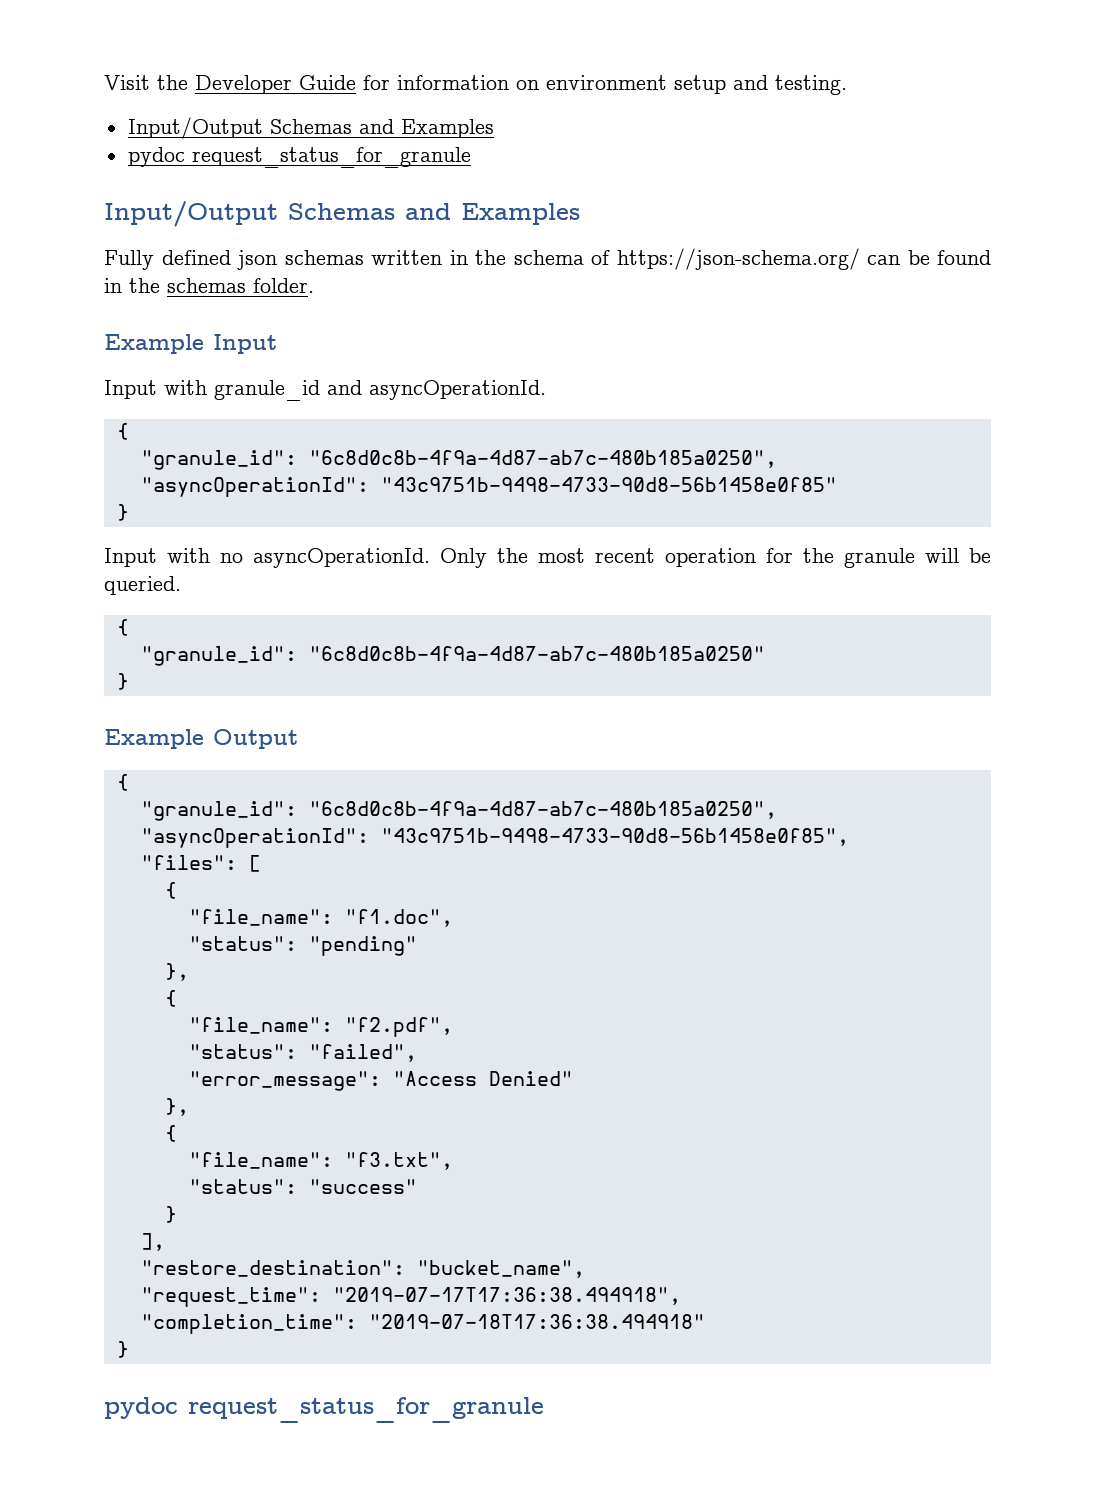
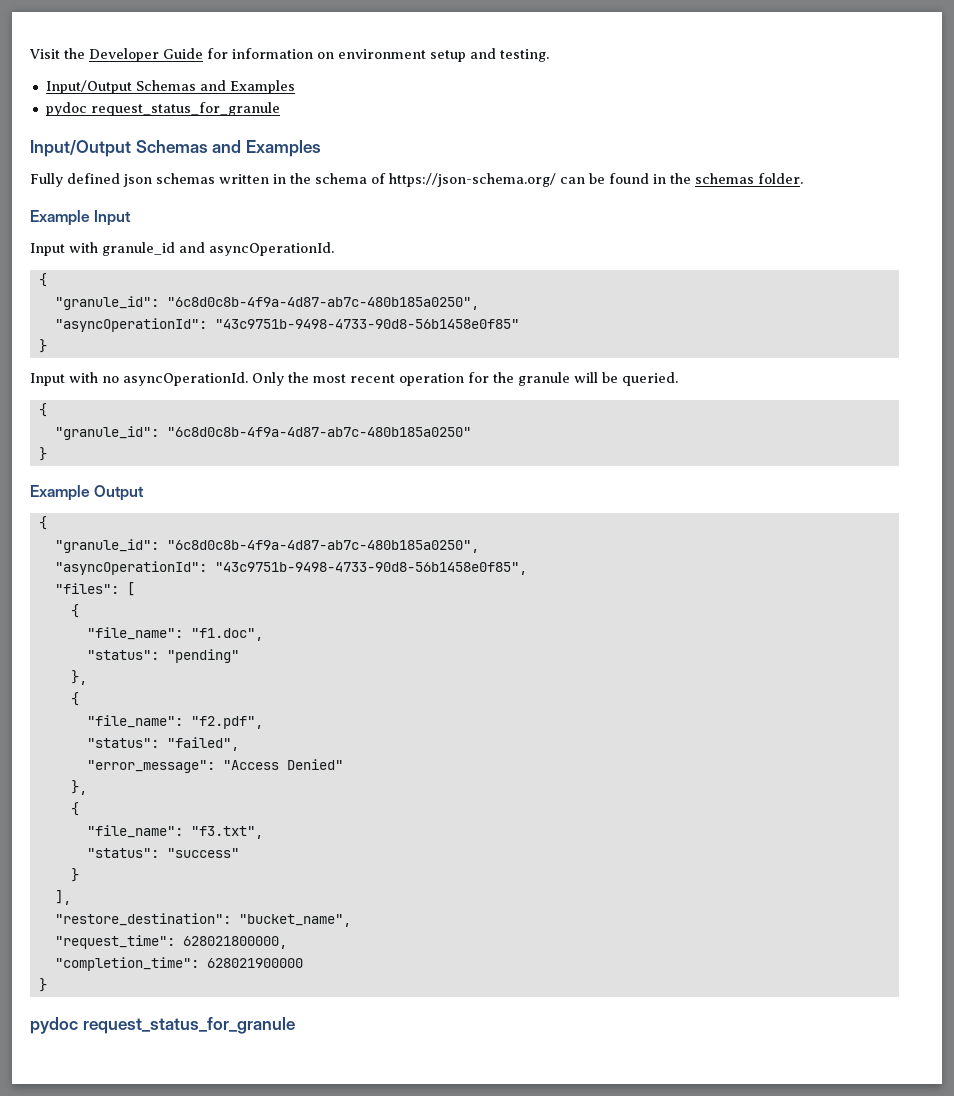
[332,1287,681,1305] "2019-07-17T17:36:38.494918", -> [182,936,287,949] 628021800000,
[368,1314,705,1329] "2019-07-18T17:36:38.494918" -> [206,958,303,968] 628021900000

